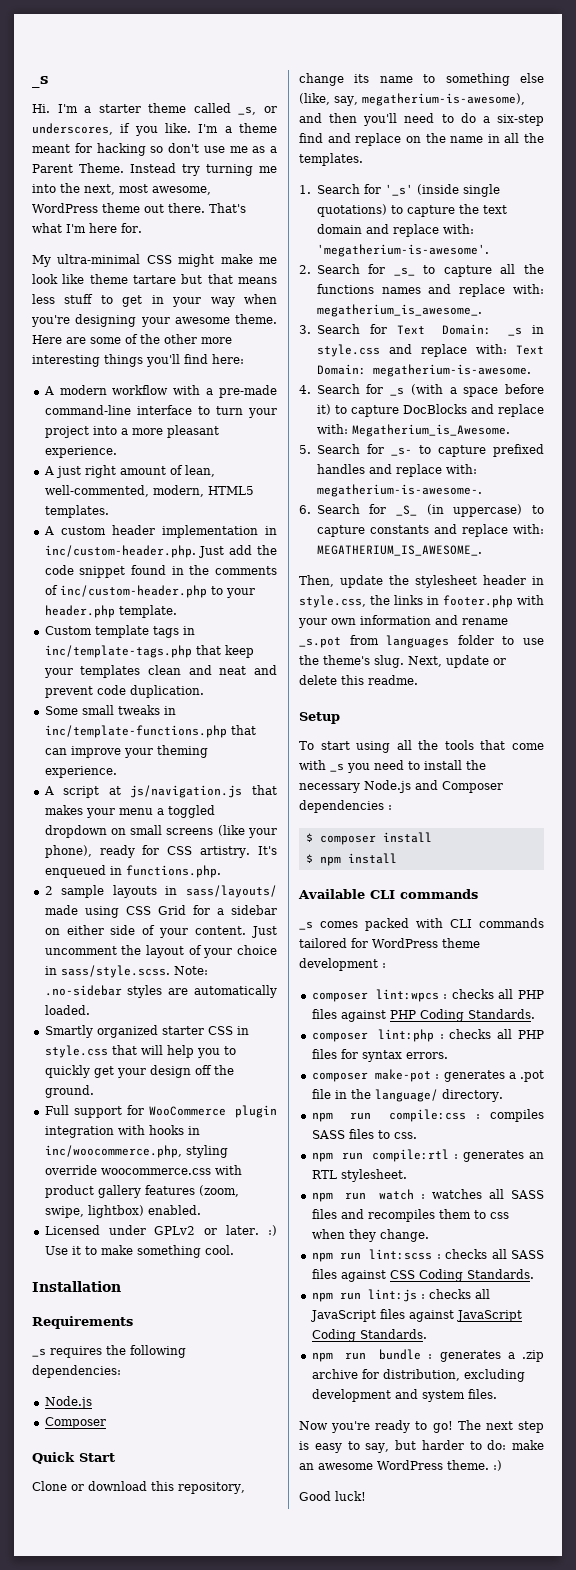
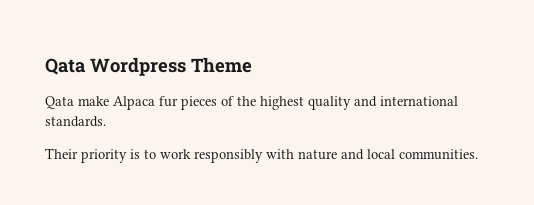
[32,76,48,88] [32,103,277,115] [32,123,277,136] [32,143,277,156] [32,163,277,176] [32,183,211,195] [32,203,246,213] [32,223,142,233] [32,254,277,267] [32,274,277,284] [32,294,277,307] [31,314,277,327] [32,334,232,344] [32,354,244,367] [43,385,277,398] [44,405,277,418] [44,425,219,438] [44,446,117,458] [43,465,215,478] [44,485,254,497] [44,505,109,518] [43,525,277,538] [44,545,277,558] [44,565,277,578] [44,585,255,598] [44,605,177,618] [44,625,195,638] [44,645,254,658] [43,665,277,678] [44,685,204,698] [44,705,176,715] [44,725,256,738] [44,745,208,758] [44,766,117,778] [43,785,277,798] [44,805,215,818] [44,825,277,838] [44,845,277,858] [44,865,221,878] [44,885,277,898] [44,905,277,918] [44,925,277,938] [44,945,277,958] [44,965,208,978] [44,985,277,998] [44,1005,90,1015] [44,1025,249,1038] [44,1045,236,1058] [44,1065,234,1078] [44,1085,94,1098] [44,1105,277,1118] [44,1125,200,1138] [44,1145,228,1158] [44,1165,242,1175] [44,1185,239,1198] [44,1205,201,1218] [44,1225,277,1236] [44,1245,234,1258] [32,1281,121,1292] [32,1316,133,1329] [32,1345,186,1358] [32,1365,121,1378] [44,1396,92,1409] [44,1417,106,1429] [32,1452,115,1464] [32,1481,245,1494] [299,73,544,86] [299,93,525,106] [299,113,544,126] [299,133,544,146] [299,153,363,166] [299,184,500,197] [316,204,507,217] [316,224,474,237] [316,244,489,257] [299,264,544,277] [316,284,544,297] [316,304,482,317] [299,324,544,336] [316,344,544,357] [316,364,531,377] [299,384,544,397] [316,404,544,417] [316,424,510,437] [299,444,544,457] [316,464,477,477] [316,484,482,497] [299,504,544,517] [316,524,544,537] [316,545,482,556] [299,575,544,588] [299,595,544,608] [298,615,508,628] [299,635,544,648] [299,655,506,668] [299,675,418,685] [299,712,340,724] [299,740,544,753] [299,760,486,773] [299,780,503,793] [299,800,392,813] [305,832,432,845] [305,853,397,866] [298,889,478,899] [299,918,544,931] [299,938,480,948] [299,958,386,971] [311,989,544,1002] [311,1009,535,1022] [311,1029,544,1042] [311,1049,448,1062] [311,1069,544,1082] [311,1089,503,1102] [311,1109,544,1122] [311,1129,417,1139] [311,1149,544,1162] [311,1169,407,1182] [311,1189,544,1202] [311,1209,509,1222] [311,1229,429,1242] [311,1249,544,1262] [311,1269,534,1282] [311,1289,490,1302] [309,1309,522,1322] [311,1329,427,1342] [311,1349,544,1362] [311,1369,525,1382] [311,1389,497,1402] [299,1420,544,1433] [299,1440,544,1453] [299,1460,502,1471] [299,1491,366,1501] _s // Hi. I'm a starter theme called _s, or underscores, if you like. I'm a theme meant for hacking so don't use me as a Parent Theme. Instead try turning me into the next, most awesome, WordPress theme out there. That's what I'm here for. // My ultra-minimal CSS might make me look like theme tartare but that means less stuff to get in your way when you're designing your awesome theme. Here are some of the other more interesting things you'll find here: // A modern workflow with a pre-made command-line interface to turn your project into a more pleasant experience. // A just right amount of lean, well-commented, modern, HTML5 templates. // A custom header implementation in inc/custom-header.php. Just add the code snippet found in the comments of inc/custom-header.php to your header.php template. // Custom template tags in inc/template-tags.php that keep your templates clean and neat and prevent code duplication. // Some small tweaks in inc/template-functions.php that can improve your theming experience. // A script at js/navigation.js that makes your menu a toggled dropdown on small screens (like your phone), ready for CSS artistry. It's enqueued in functions.php. // 2 sample layouts in sass/layouts/ made using CSS Grid for a sidebar on either side of your content. Just uncomment the layout of your choice in sass/style.scss. Note: .no-sidebar styles are automatically loaded. // Smartly organized starter CSS in style.css that will help you to quickly get your design off the ground. // Full support for WooCommerce plugin integration with hooks in inc/woocommerce.php, styling override woocommerce.css with product gallery features (zoom, swipe, lightbox) enabled. // Licensed under GPLv2 or later. :) Use it to make something cool. // Installation // Requirements // _s requires the following dependencies: // Node.js // Composer // Quick Start // Clone or download this repository, change its name to something else (like, say, megatherium-is-awesome), and then you'll need to do a six-step find and replace on the name in all the templates. // 1. Search for '_s' (inside single quotations) to capture the text domain and replace with: 'megatherium-is-awesome'. // 2. Search for _s_ to capture all the functions names and replace with: megatherium_is_awesome_. // 3. Search for Text Domain: _s in style.css and replace with: Text Domain: megatherium-is-awesome. // 4. Search for _s (with a space before it) to capture DocBlocks and replace with: Megatherium_is_Awesome. // 5. Search for _s- to capture prefixed handles and replace with: megatherium-is-awesome-. // 6. Search for _S_ (in uppercase) to capture constants and replace with: MEGATHERIUM_IS_AWESOME_. // Then, update the stylesheet header in style.css, the links in footer.php with your own information and rename _s.pot from languages folder to use the theme's slug. Next, update or delete this readme. // Setup // To start using all the tools that come with _s you need to install the necessary Node.js and Composer dependencies : // $ composer install // $ npm install // Available CLI commands // _s comes packed with CLI commands tailored for WordPress theme development : // composer lint:wpcs : checks all PHP files against PHP Coding Standards. // composer lint:php : checks all PHP files for syntax errors. // composer make-pot : generates a .pot file in the language/ directory. // npm run compile:css : compiles SASS files to css. // npm run compile:rtl : generates an RTL stylesheet. // npm run watch : watches all SASS files and recompiles them to css when they change. // npm run lint:scss : checks all SASS files against CSS Coding Standards. // npm run lint:js : checks all JavaScript files against JavaScript Coding Standards. // npm run bundle : generates a .zip archive for distribution, excluding development and system files. // Now you're ready to go! The next step is easy to say, but harder to do: make an awesome WordPress theme. :) // Good luck! -> [45,57,252,76] [45,96,458,110] [45,116,106,127] [45,148,478,163] Qata Wordpress Theme // Qata make Alpaca fur pieces of the highest quality and international standards. // Their priority is to work responsibly with nature and local communities.

